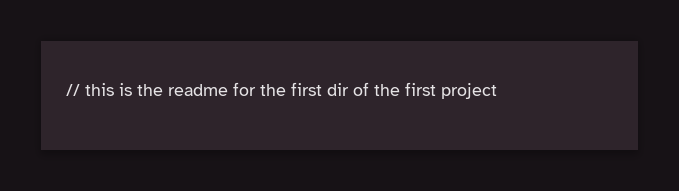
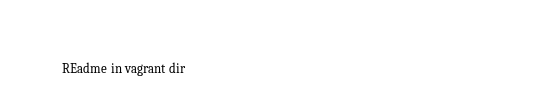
[66,82,497,99] // this is the readme for the first dir of the first project -> [62,62,186,76] REadme in vagrant dir

